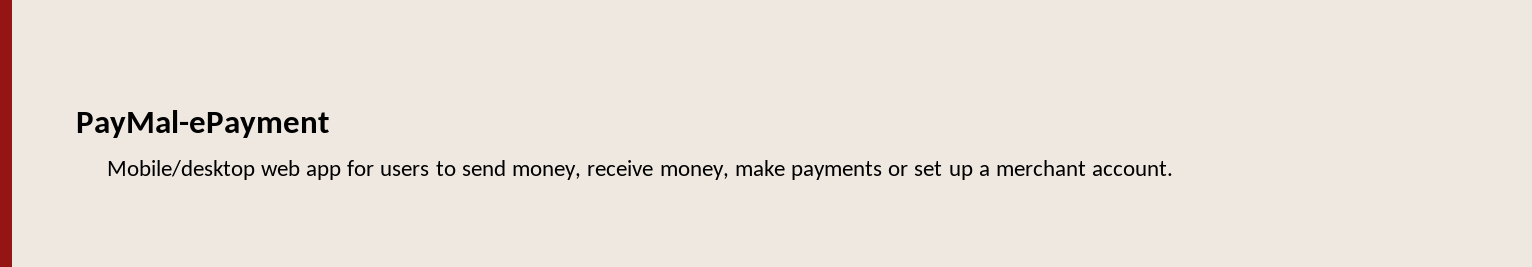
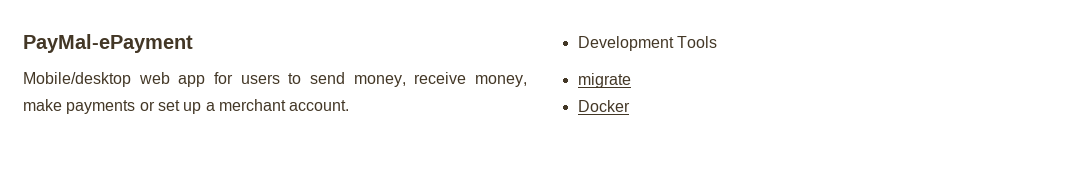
(1174, 168) none -> [577,36,717,51] [577,73,631,88] [577,100,630,112] // Development Tools // migrate // Docker

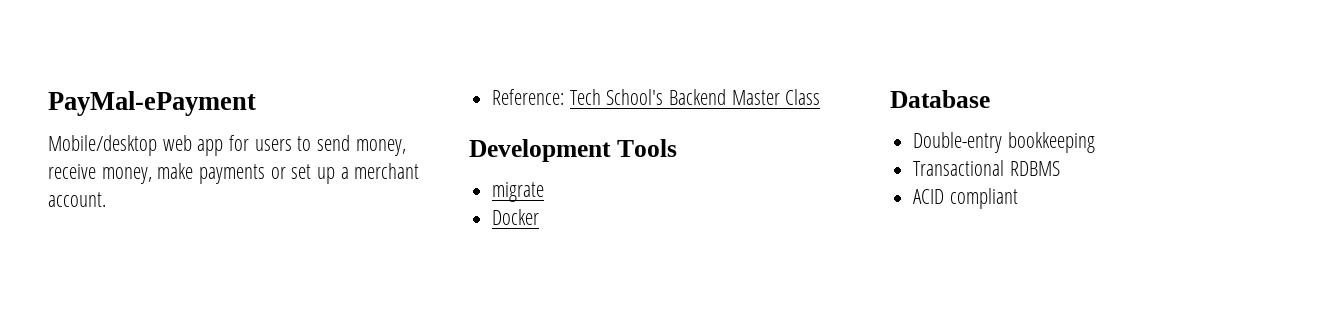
[577,36,717,51] [577,73,631,88] [577,100,630,112] Development Tools // migrate // Docker -> [492,89,821,105] [469,139,677,162] [492,182,545,202] [492,209,540,225] [890,90,990,108] [913,132,1095,153] [913,160,1060,176] [913,188,1018,209] Reference: Tech School's Backend Master Class // Development Tools // migrate // Docker // Database // Double-entry bookkeeping // Transactional RDBMS // ACID compliant

